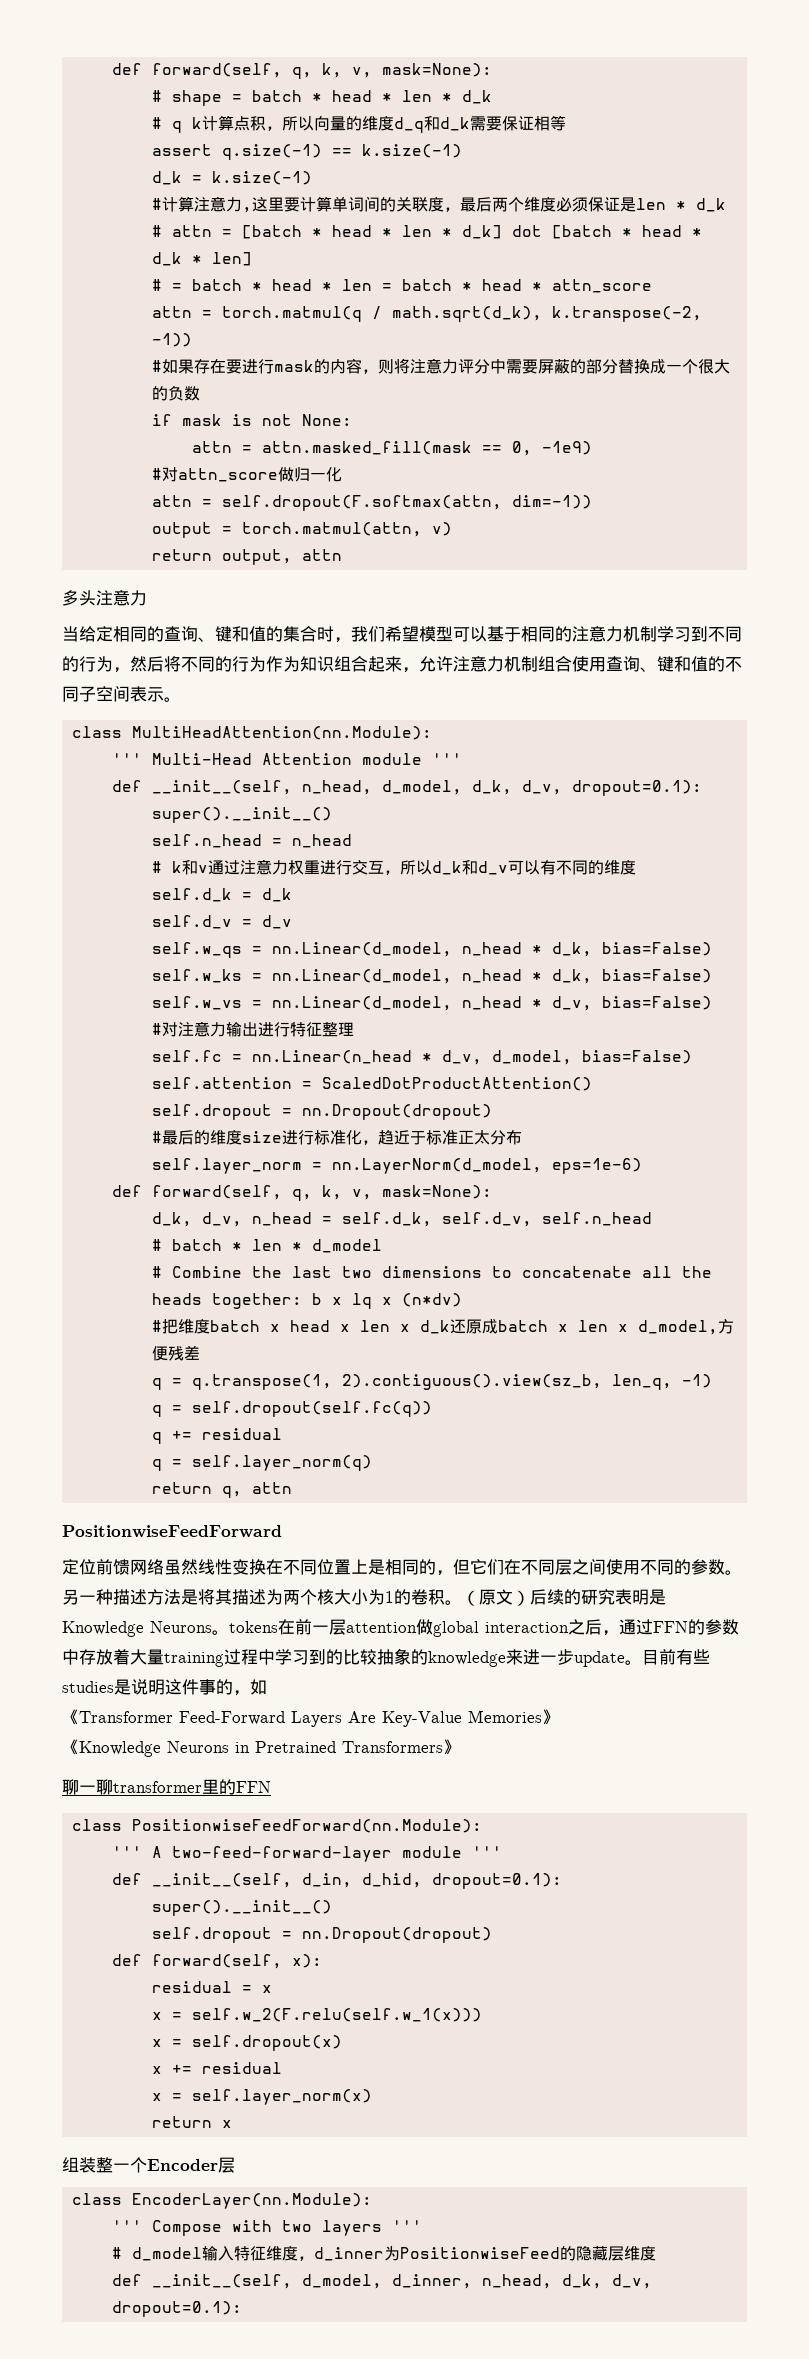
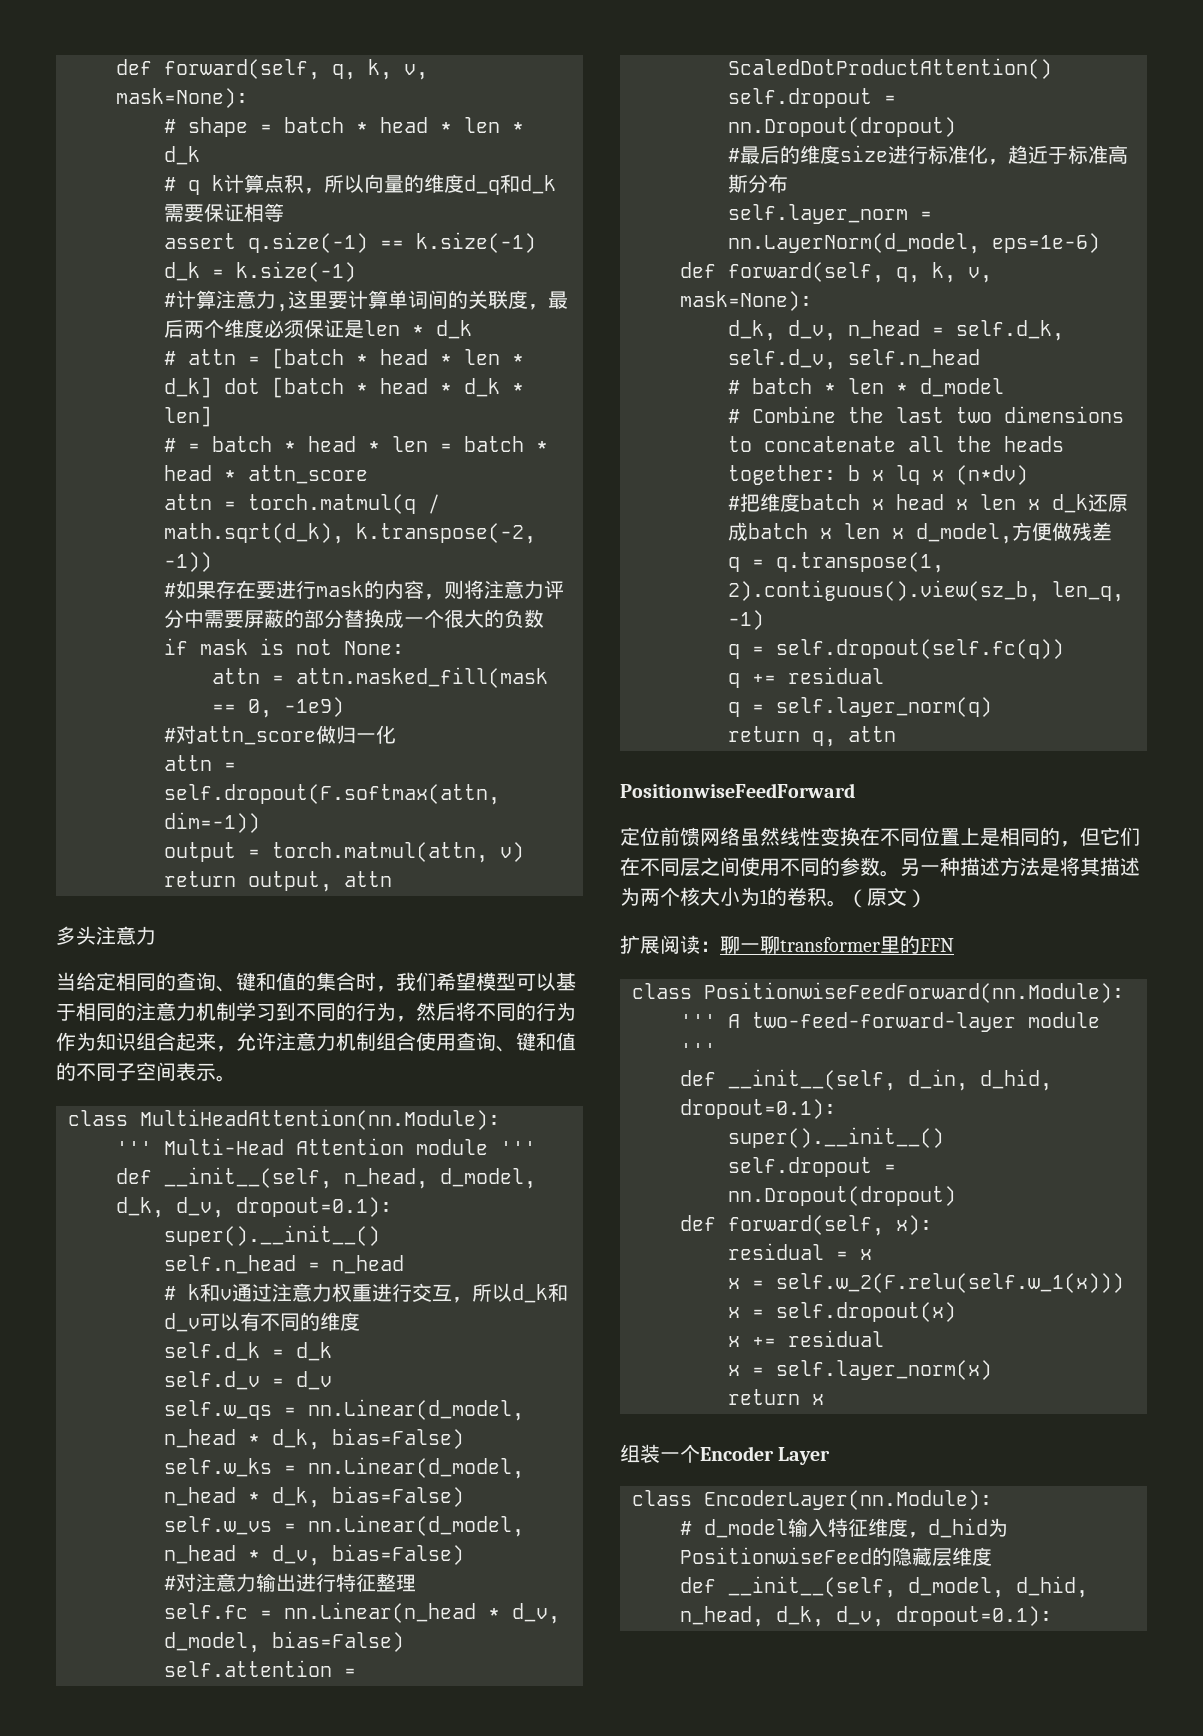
[458,1130,491,1145] 正太 -> [1108,145,1128,164] [728,174,748,193] 高斯
(169, 1353) none -> [1052,522,1072,541] 做
[530,1589,666,1605] [62,1619,739,1637] [62,1648,710,1667] [62,1679,267,1696] [62,1709,559,1727] [62,1739,460,1757] 后续的研究表明是Knowledge Neurons。tokens在前一层attention做global interaction之后，通过FFN的参数中存放着大量training过程中学习到的比较抽象的knowledge来进一步update。目前有些studies是说明这件事的，如 // 《Transformer Feed-Forward Layers Are Key-Value Memories》 // 《Knowledge Neurons in Pretrained Transformers》 // -> [620,935,720,954] // 扩展阅读：
[96,2157,113,2173] 整 -> (660, 1453) none
[218,2157,235,2173] 层 -> [778,1447,831,1465] Layer
[112,2220,423,2236] // ''' Compose with two layers ''' -> (992, 1500) none
[314,2247,385,2261] d_inner -> [928,1518,988,1538] d_hid
[392,2274,473,2289] d_inner, -> [1016,1576,1088,1598] d_hid,

